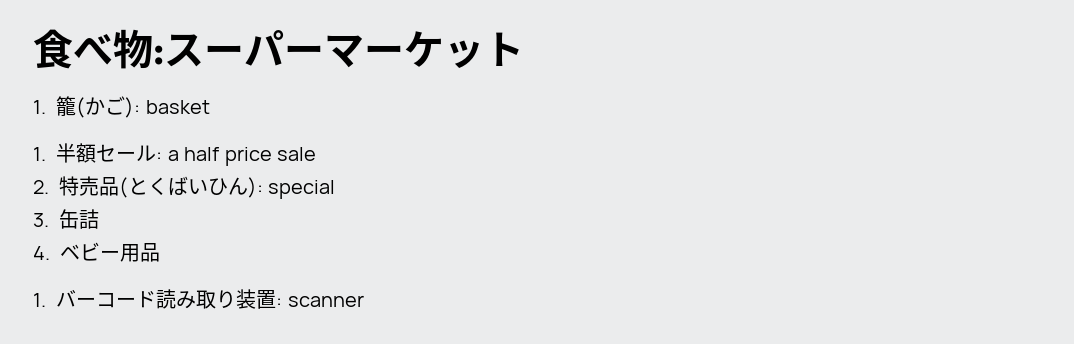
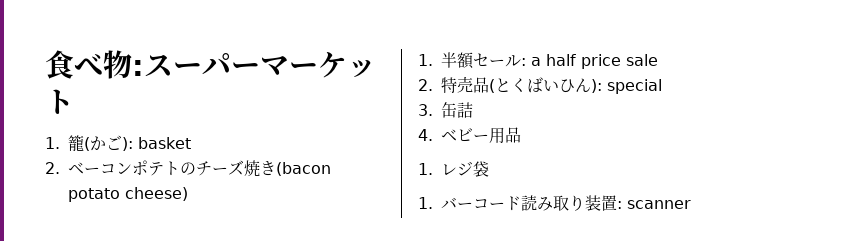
(210, 107) none -> [45,160,331,177] [68,187,188,202] // 2.ベーコンポテトのチーズ焼き(bacon potato cheese)
(160, 252) none -> [418,161,489,177] // 1.レジ袋

